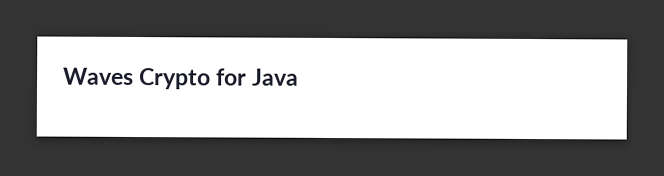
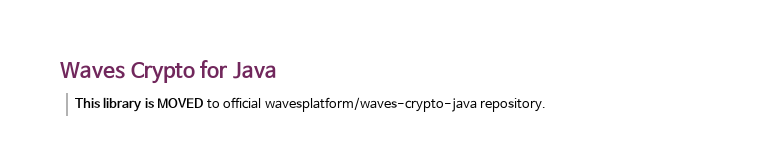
(300, 77) none -> [74,97,547,112] // This library is MOVED to official wavesplatform/waves-crypto-java repository.

